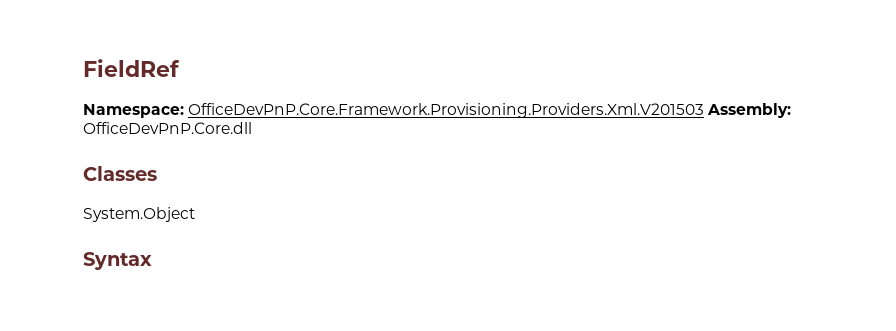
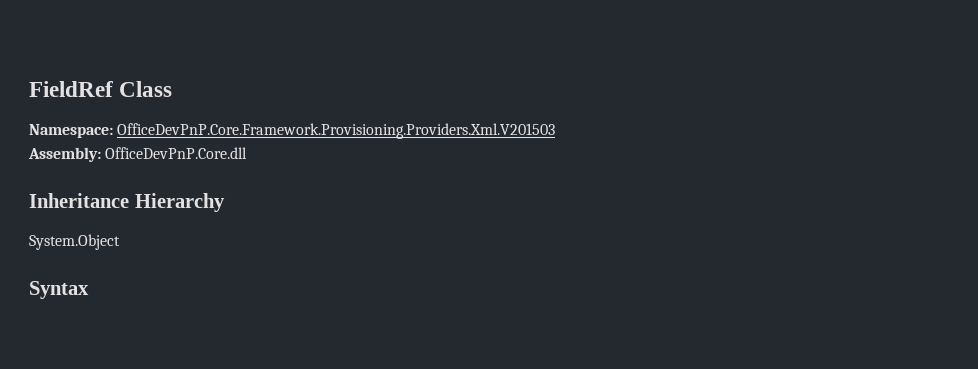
(180, 68) none -> [119,81,173,97] Class
(705, 110) none -> (556, 131) //
[83,166,157,181] Classes -> [29,193,225,212] Inheritance Hierarchy

